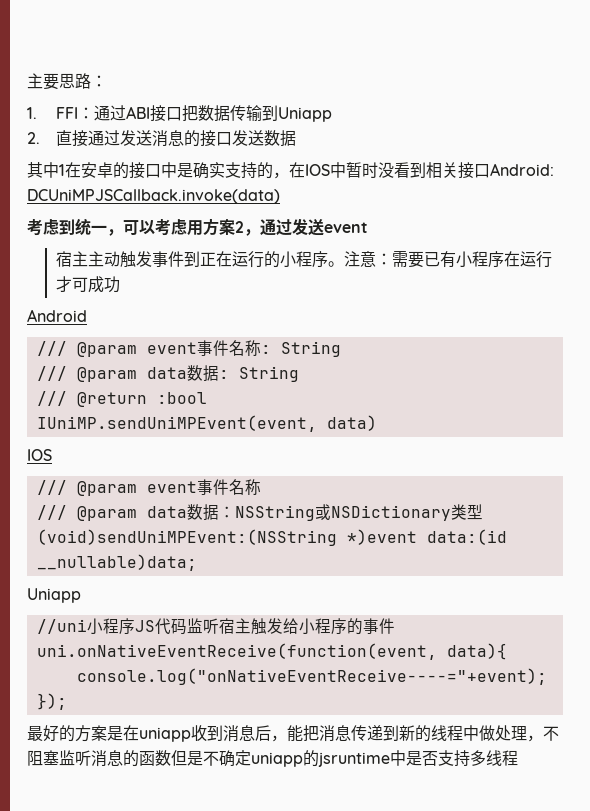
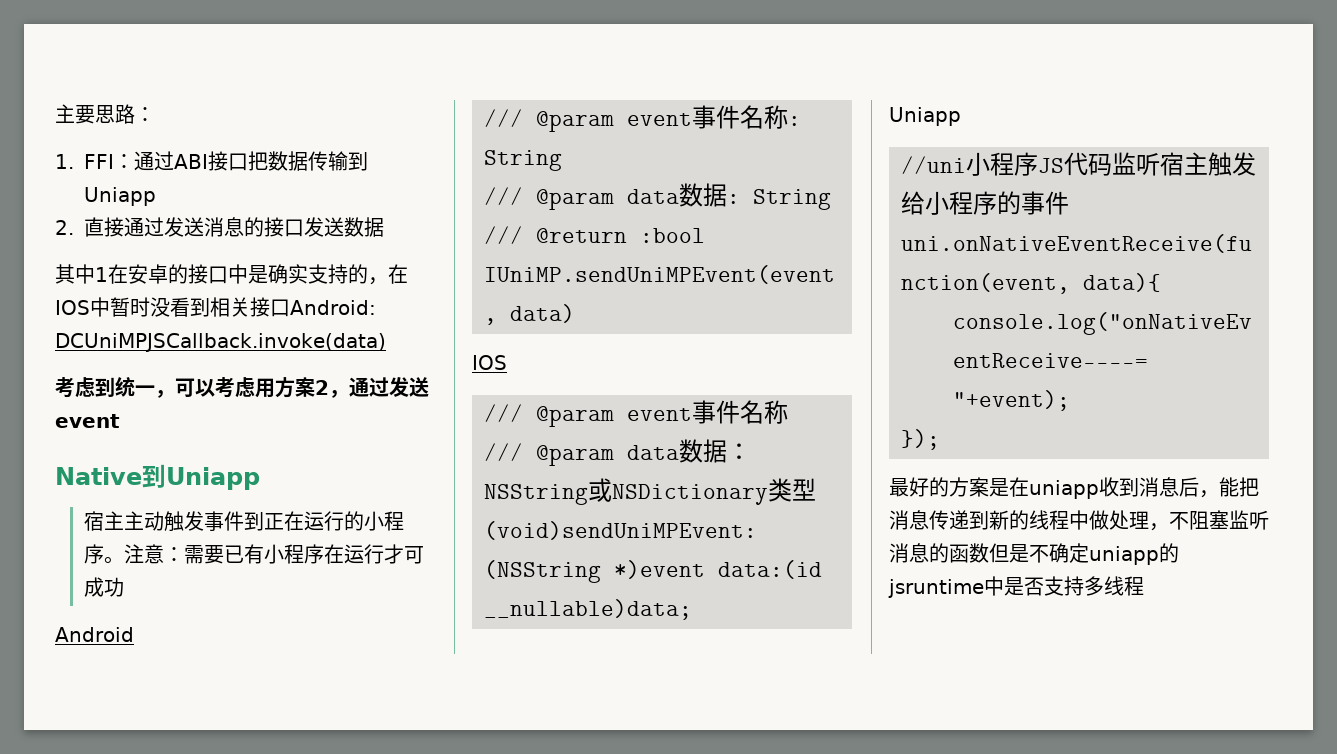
(368, 227) none -> [55,464,260,490] // Native到Uniapp

